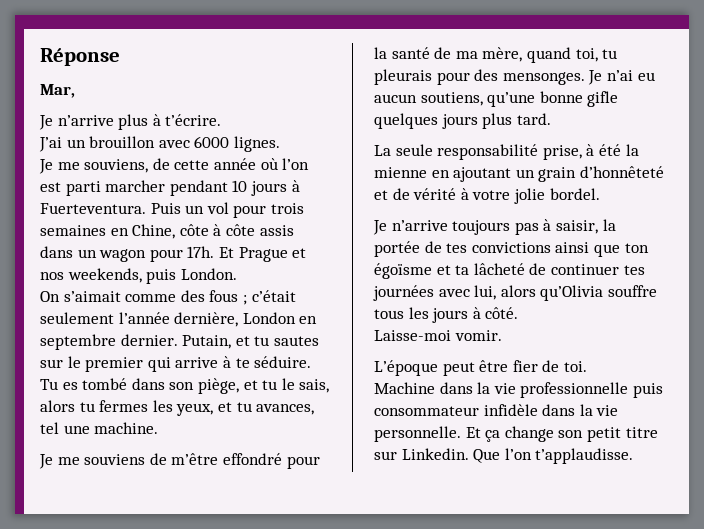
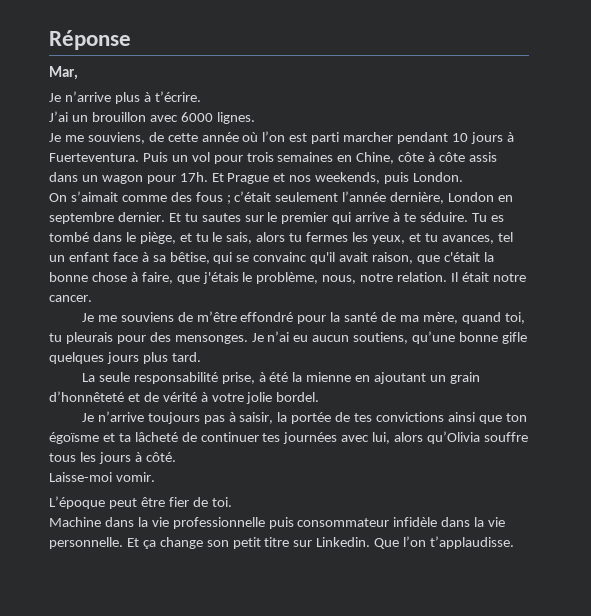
[182,335,250,349] Putain, et -> [168,213,181,222] Et
[169,382,195,390] son -> [125,232,136,242] le
[63,422,159,434] une machine. -> [49,252,494,264] [49,272,526,284] [49,295,92,302] un enfant face à sa bêtise, qui se convainc qu'il avait raison, que c'était la bonne chose à faire, que j'étais le problème, nous, notre relation. Il était notre cancer.

